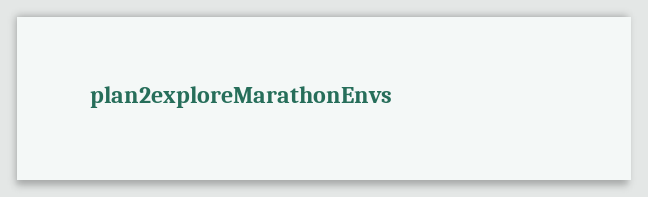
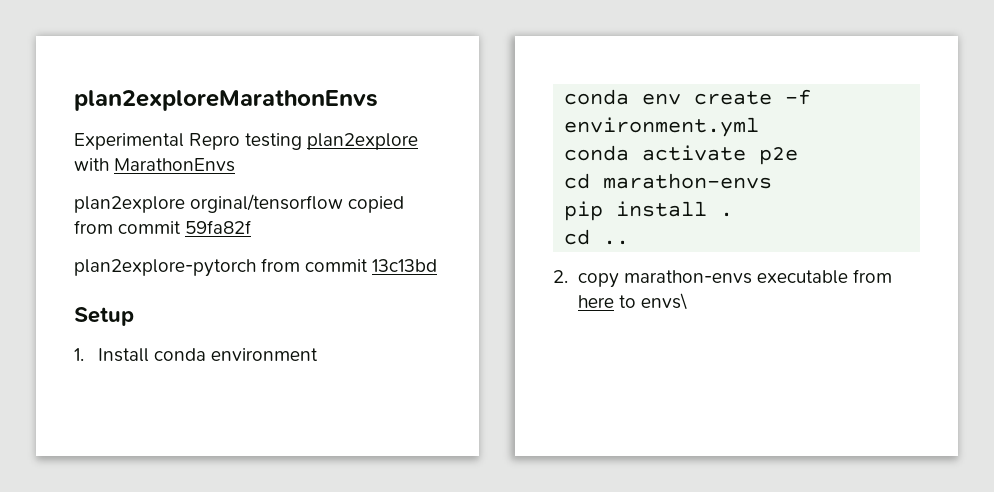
(392, 97) none -> [74,133,419,150] [74,158,236,172] [74,194,405,213] [74,220,252,234] [74,258,438,277] [74,307,134,326] [74,348,319,362] [564,89,812,105] [564,117,760,137] [564,145,799,165] [564,173,773,189] [564,201,734,221] [564,229,630,245] [553,269,892,288] [577,293,687,310] // Experimental Repro testing plan2explore with MarathonEnvs // plan2explore orginal/tensorflow copied from commit 59fa82f // plan2explore-pytorch from commit 13c13bd // Setup // 1. Install conda environment // conda env create -f environment.yml // conda activate p2e // cd marathon-envs // pip install . // cd .. // 2. copy marathon-envs executable from here to envs\

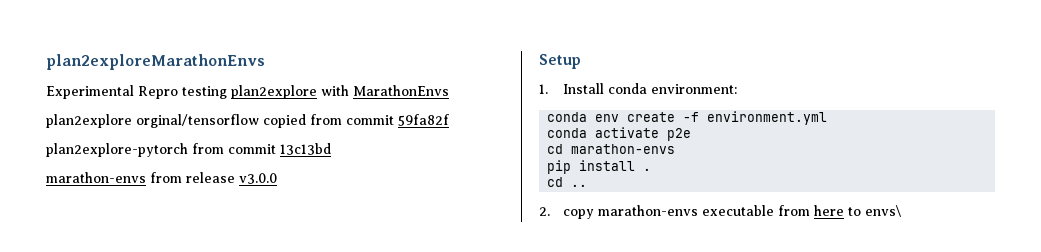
(438, 265) none -> [46,172,277,184] // marathon-envs from release v3.0.0
[211,348,319,361] environment -> [651,84,738,94] environment:

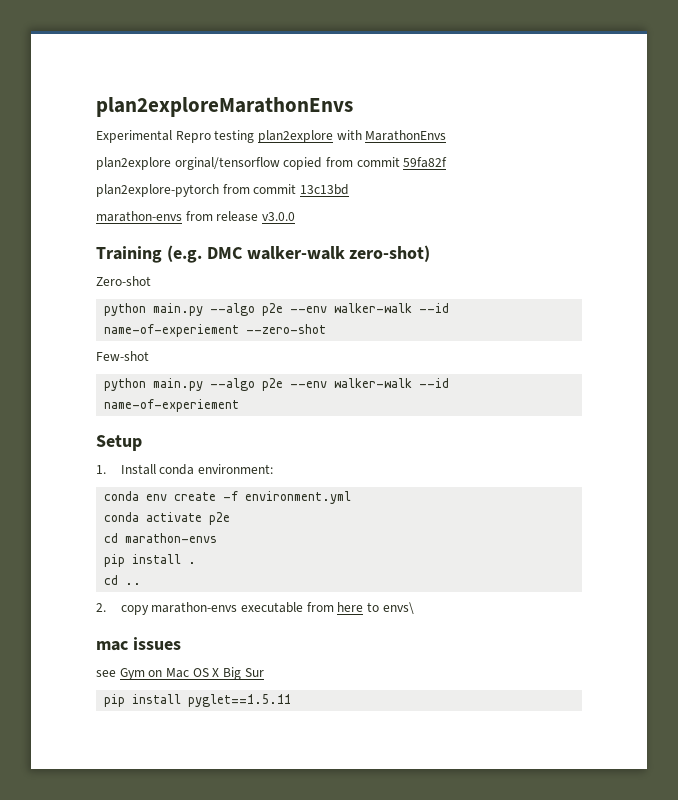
(277, 178) none -> [96,245,431,263] [96,276,151,286] [104,303,450,316] [104,324,327,337] [96,351,149,361] [104,378,450,391] [104,399,240,412] // Training (e.g. DMC walker-walk zero-shot) // Zero-shot // python main.py --algo p2e --env walker-walk --id name-of-experiement --zero-shot // Few-shot // python main.py --algo p2e --env walker-walk --id name-of-experiement
(903, 211) none -> [96,637,181,651] [96,667,264,680] [104,694,292,707] // mac issues // see Gym on Mac OS X Big Sur // pip install pyglet==1.5.11

